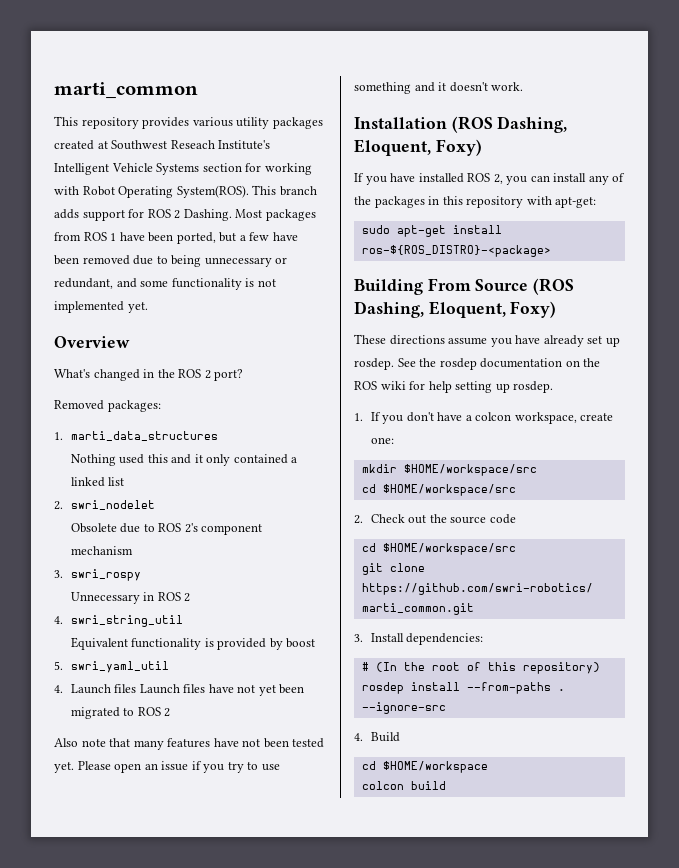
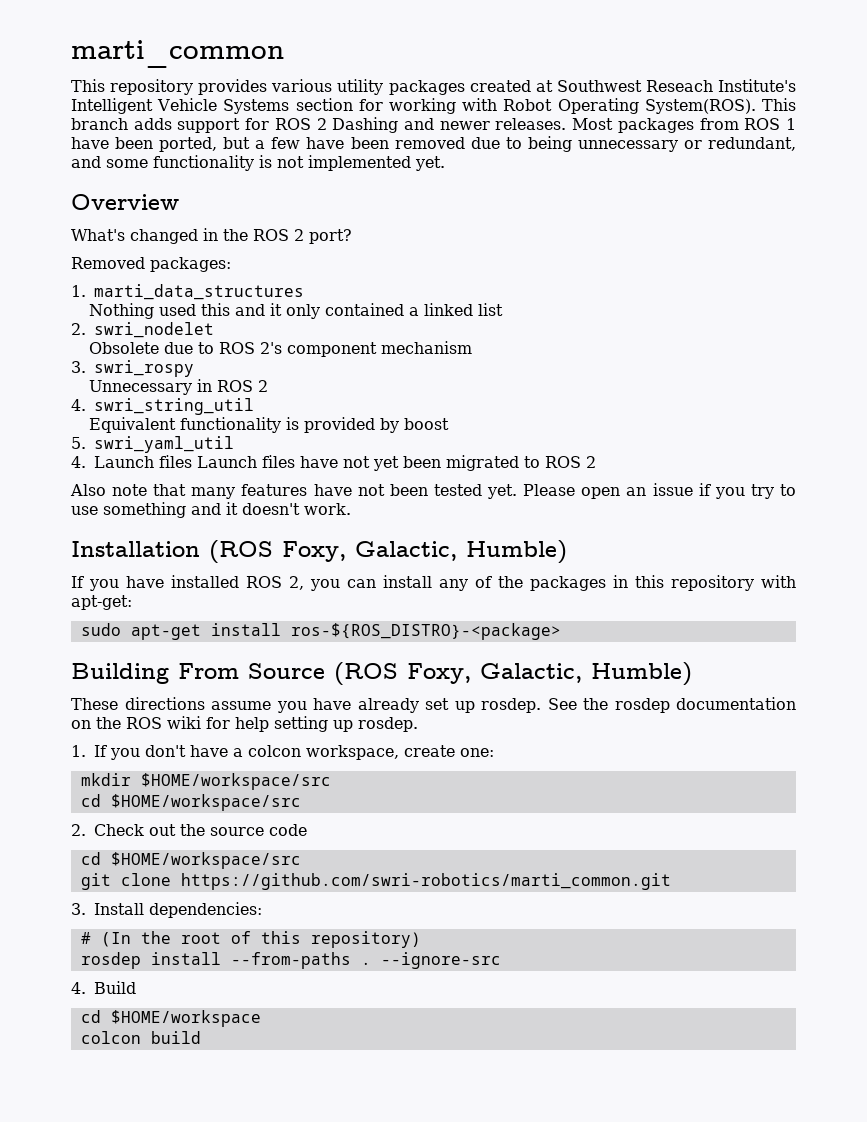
[183,209,232,221] Dashing. -> [332,117,567,133] Dashing and newer releases.
[497,116,568,133] [354,139,482,156] Dashing, Eloquent, Foxy) -> [282,540,567,564] Foxy, Galactic, Humble)
[354,301,557,318] Dashing, Eloquent, Foxy) -> [407,662,692,686] Foxy, Galactic, Humble)

